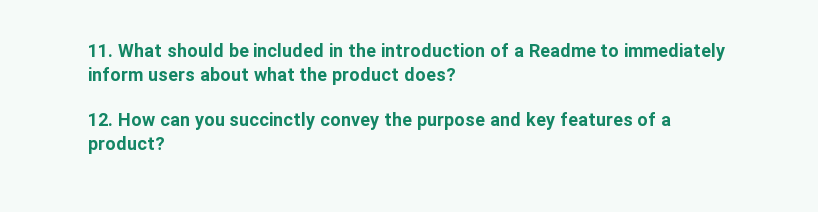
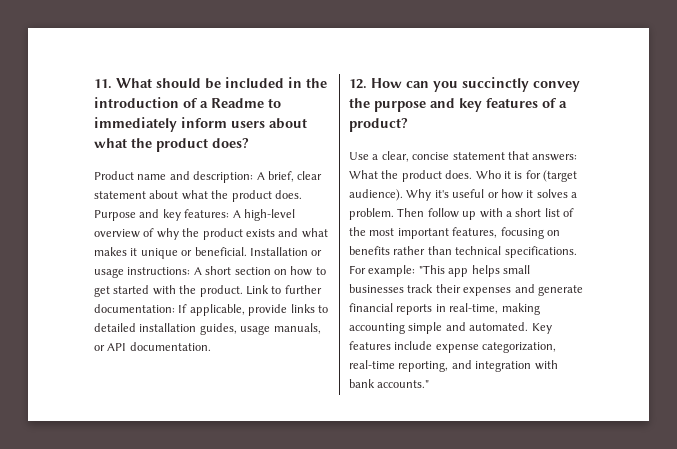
(457, 74) none -> [94,171,323,183] [94,190,302,202] [94,209,295,221] [94,228,328,240] [94,247,323,259] [94,266,326,278] [94,285,322,297] [94,304,328,316] [94,323,321,335] [94,342,211,351] // Product name and description: A brief, clear statement about what the product does. Purpose and key features: A high-level overview of why the product exists and what makes it unique or beneficial. Installation or usage instructions: A short section on how to get started with the product. Link to further documentation: If applicable, provide links to detailed installation guides, usage manuals, or API documentation.
(165, 145) none -> [349,151,578,162] [349,170,577,182] [349,189,577,201] [349,208,574,220] [349,227,560,239] [349,246,577,258] [349,265,530,277] [349,284,583,296] [349,303,540,315] [349,322,552,334] [349,341,557,353] [349,360,558,372] [349,379,430,388] // Use a clear, concise statement that answers: What the product does. Who it is for (target audience). Why it's useful or how it solves a problem. Then follow up with a short list of the most important features, focusing on benefits rather than technical specifications. For example: "This app helps small businesses track their expenses and generate financial reports in real-time, making accounting simple and automated. Key features include expense categorization, real-time reporting, and integration with bank accounts."

